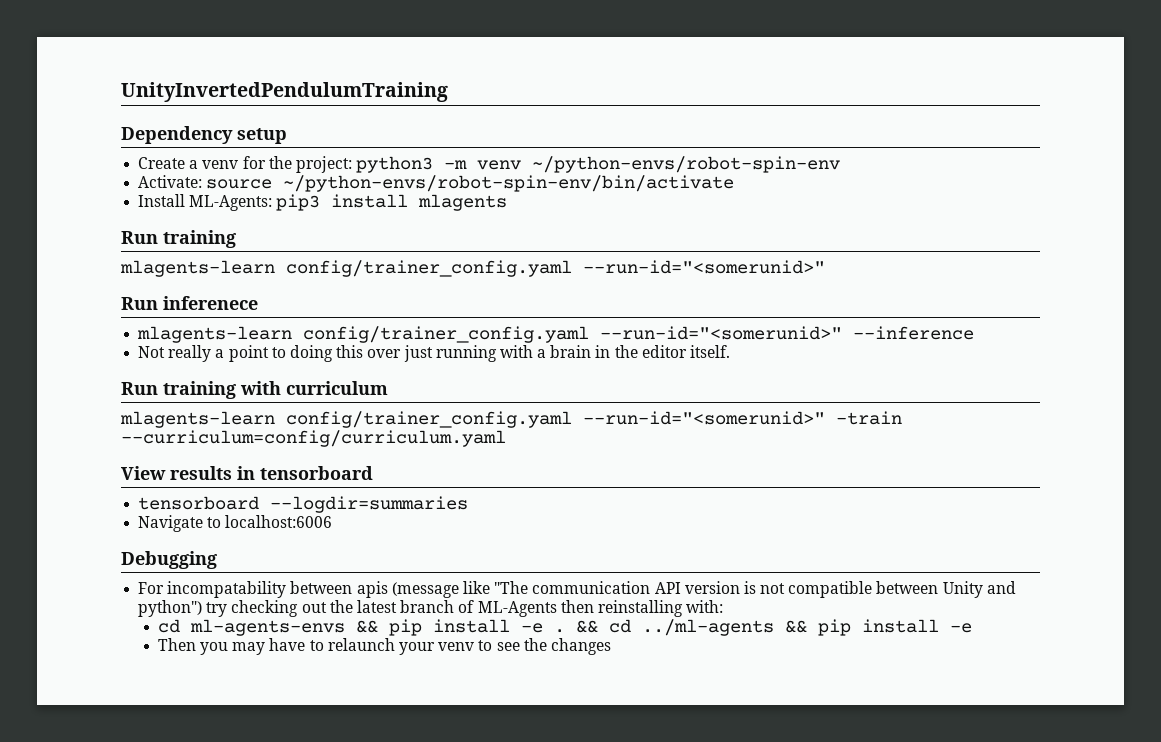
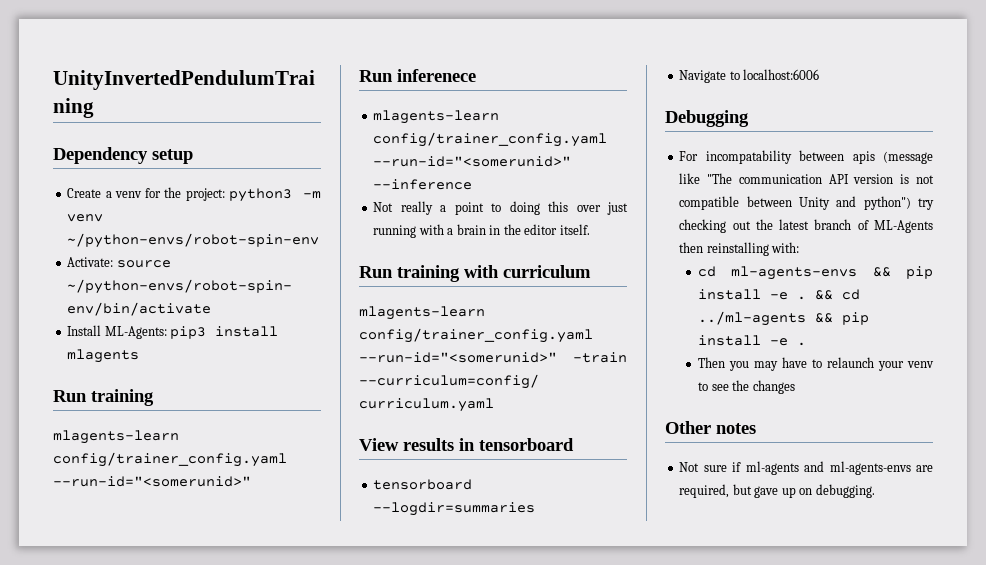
(972, 628) none -> [797,342,807,346] .
(611, 646) none -> [665,421,756,434] [679,461,933,475] [679,484,875,498] // Other notes // Not sure if ml-agents and ml-agents-envs are required, but gave up on debugging.

